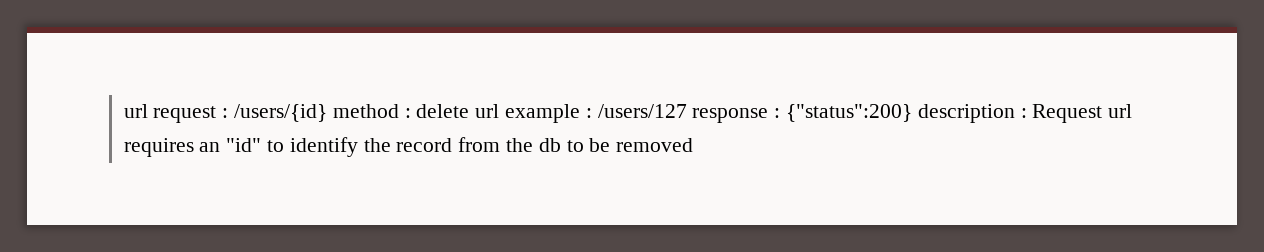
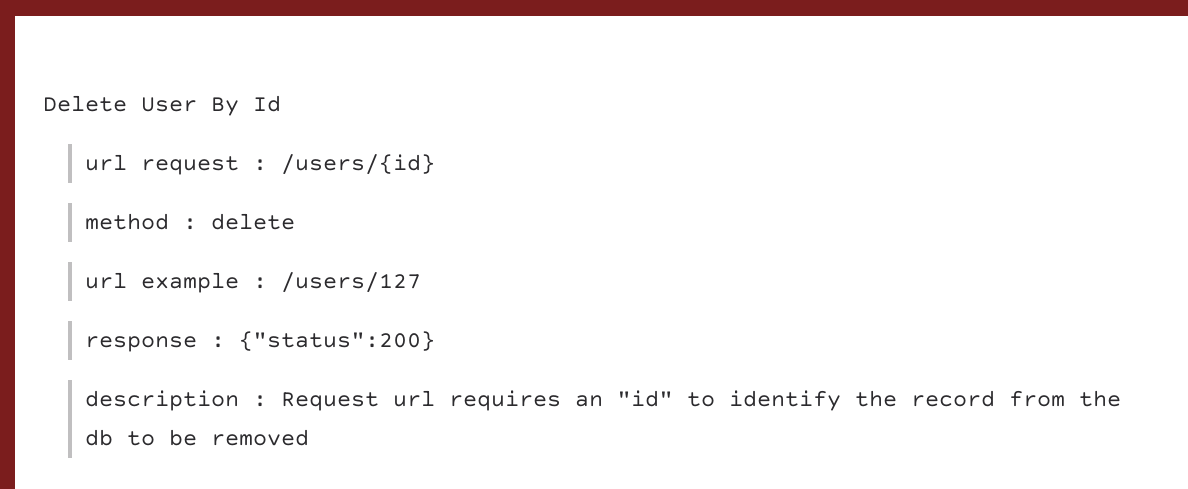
(123, 111) none -> [43,95,281,116] Delete User By Id //
(327, 113) none -> (435, 164) //
(470, 111) none -> (295, 221) //
(687, 111) none -> (421, 282) //
(913, 113) none -> (435, 341) //

